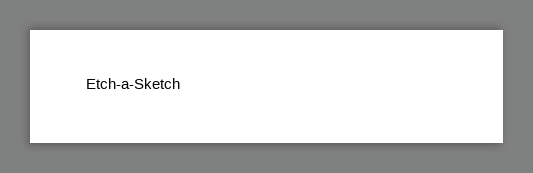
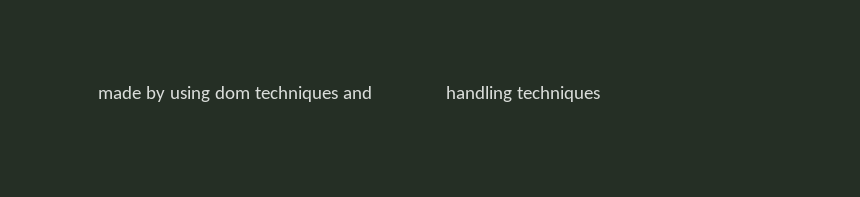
[86,78,180,89] Etch-a-Sketch -> [98,86,600,102] made by using dom techniques and handling techniques

